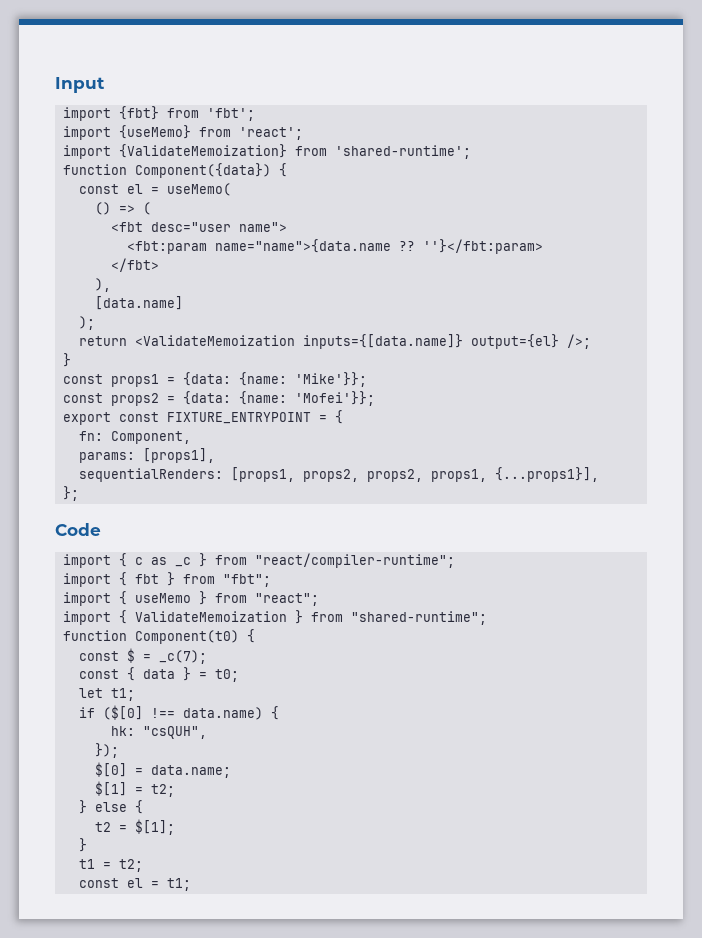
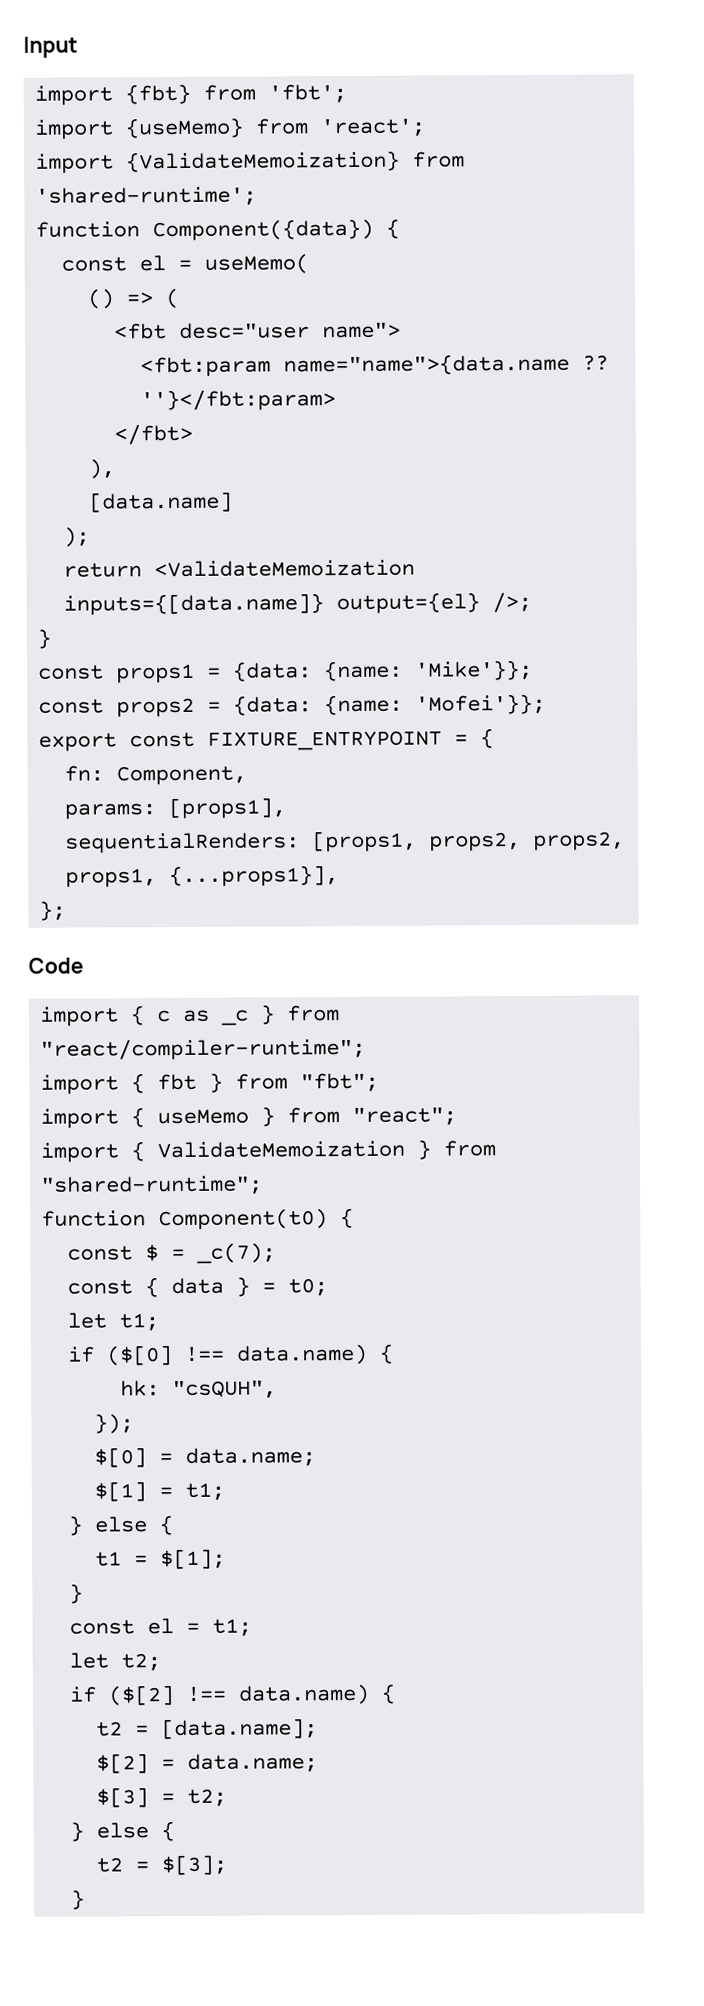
(144, 790) none -> [184,1482,225,1501] [67,1515,174,1536] [94,1548,226,1570] [68,1583,83,1604] [68,1618,252,1637] [68,1652,161,1672] [68,1683,396,1706] [95,1718,318,1740] [95,1753,318,1774] [95,1787,175,1808] t1; // } else { // t1 = $[1]; // } // const el = t1; // let t2; // if ($[2] !== data.name) { // t2 = [data.name]; // $[2] = data.name; // $[3] =
[135,819,176,835] [79,838,88,852] [79,859,144,872] [79,878,192,891] $[1]; // } // t1 = t2; // const el = t1; -> [160,1854,228,1876] [70,1889,85,1910] $[3]; // }

